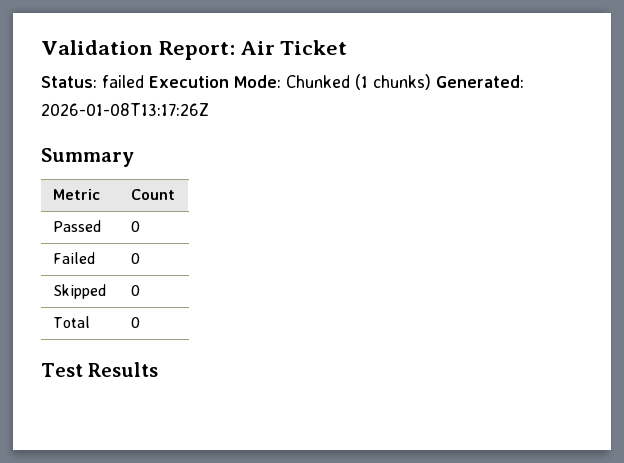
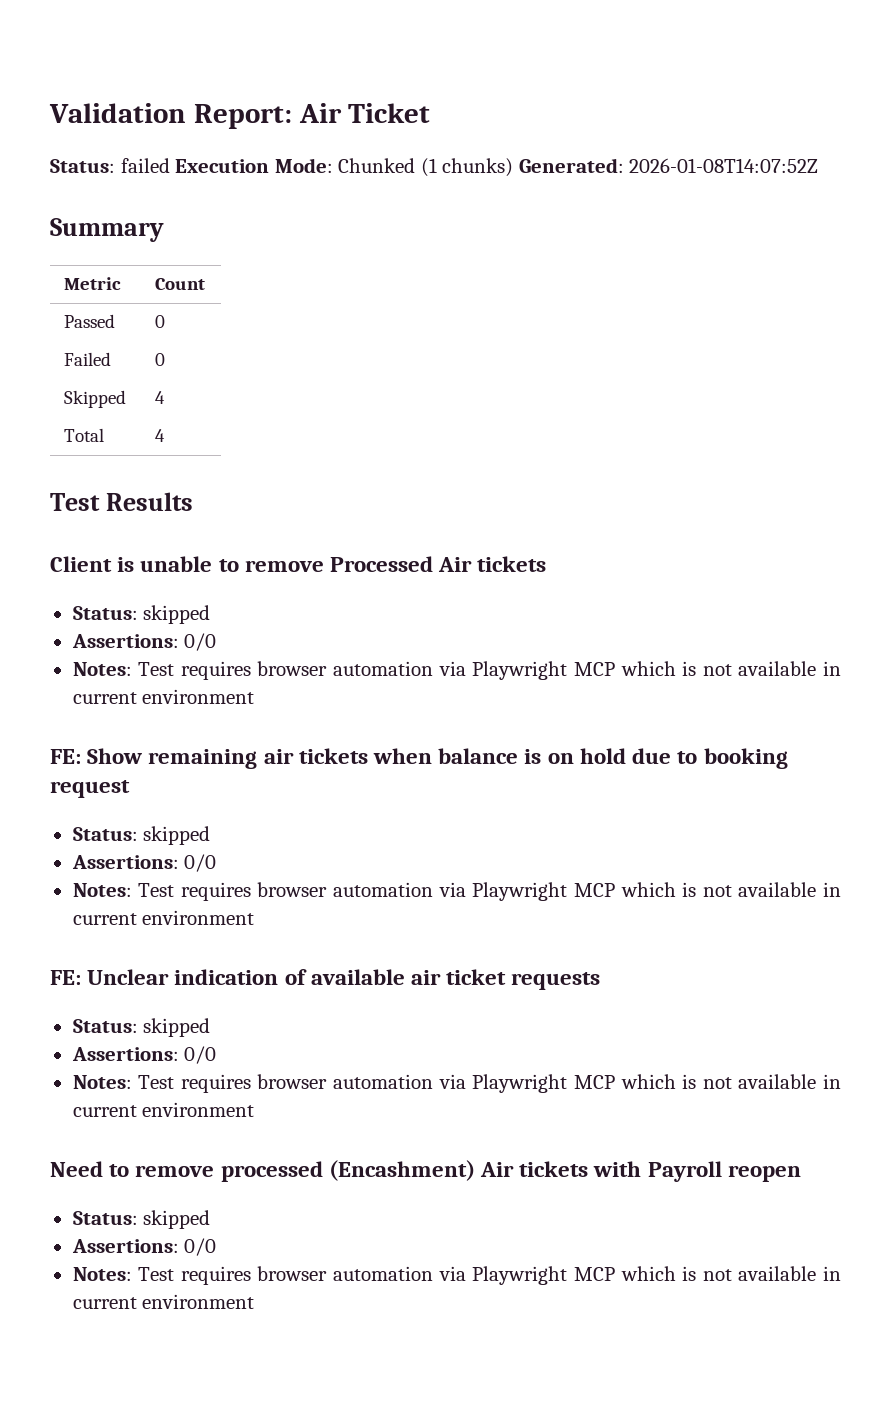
[41,103,209,116] 2026-01-08T13:17:26Z -> [629,158,819,173] 2026-01-08T14:07:52Z
[131,285,141,296] 0 -> [155,391,166,404] 4
[131,317,141,328] 0 -> [155,429,166,442] 4
(159, 369) none -> [50,556,547,572] [72,605,211,624] [71,633,217,651] [72,661,842,680] [72,689,255,704] [50,748,788,769] [50,780,130,798] [72,826,211,845] [71,854,217,872] [72,882,842,901] [72,910,255,925] [50,969,601,990] [72,1018,211,1037] [71,1046,217,1064] [72,1074,842,1093] [72,1102,255,1117] [50,1160,801,1182] [72,1210,211,1229] [71,1238,217,1256] [72,1266,842,1285] [72,1294,255,1309] // Client is unable to remove Processed Air tickets // Status: skipped // Assertions: 0/0 // Notes: Test requires browser automation via Playwright MCP which is not available in current environment // FE: Show remaining air tickets when balance is on hold due to booking request // Status: skipped // Assertions: 0/0 // Notes: Test requires browser automation via Playwright MCP which is not available in current environment // FE: Unclear indication of available air ticket requests // Status: skipped // Assertions: 0/0 // Notes: Test requires browser automation via Playwright MCP which is not available in current environment // Need to remove processed (Encashment) Air tickets with Payroll reopen // Status: skipped // Assertions: 0/0 // Notes: Test requires browser automation via Playwright MCP which is not available in current environment

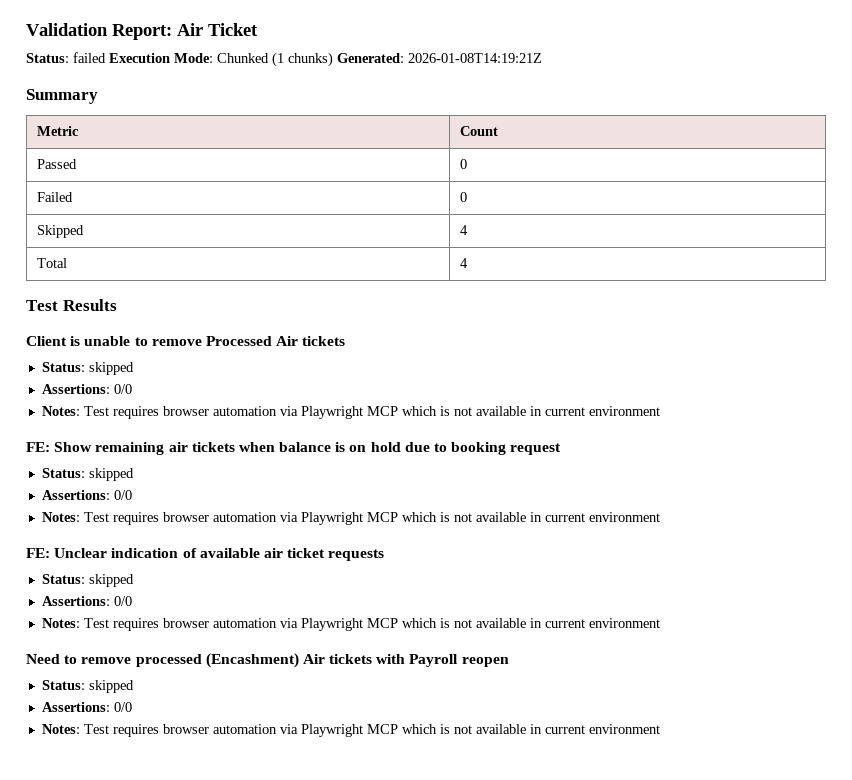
[629,158,819,173] 2026-01-08T14:07:52Z -> [408,53,542,63] 2026-01-08T14:19:21Z

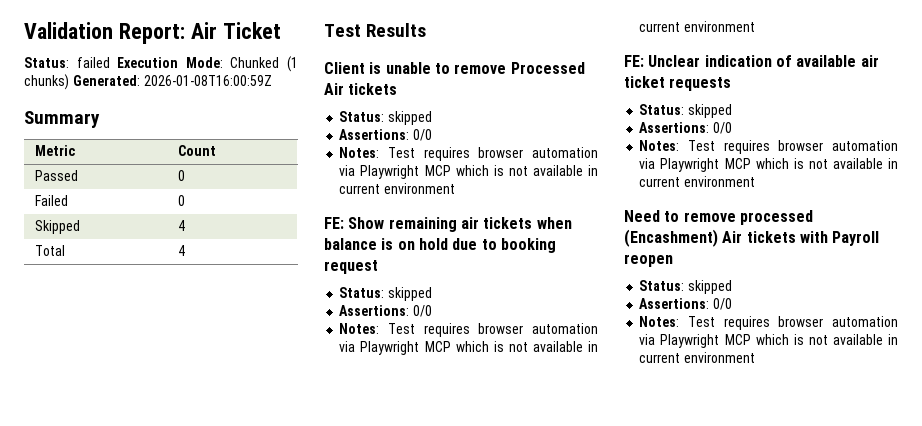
[408,53,542,63] 2026-01-08T14:19:21Z -> [143,75,272,86] 2026-01-08T16:00:59Z

